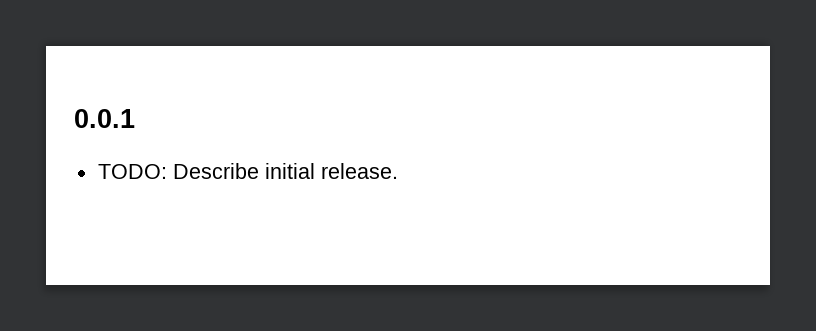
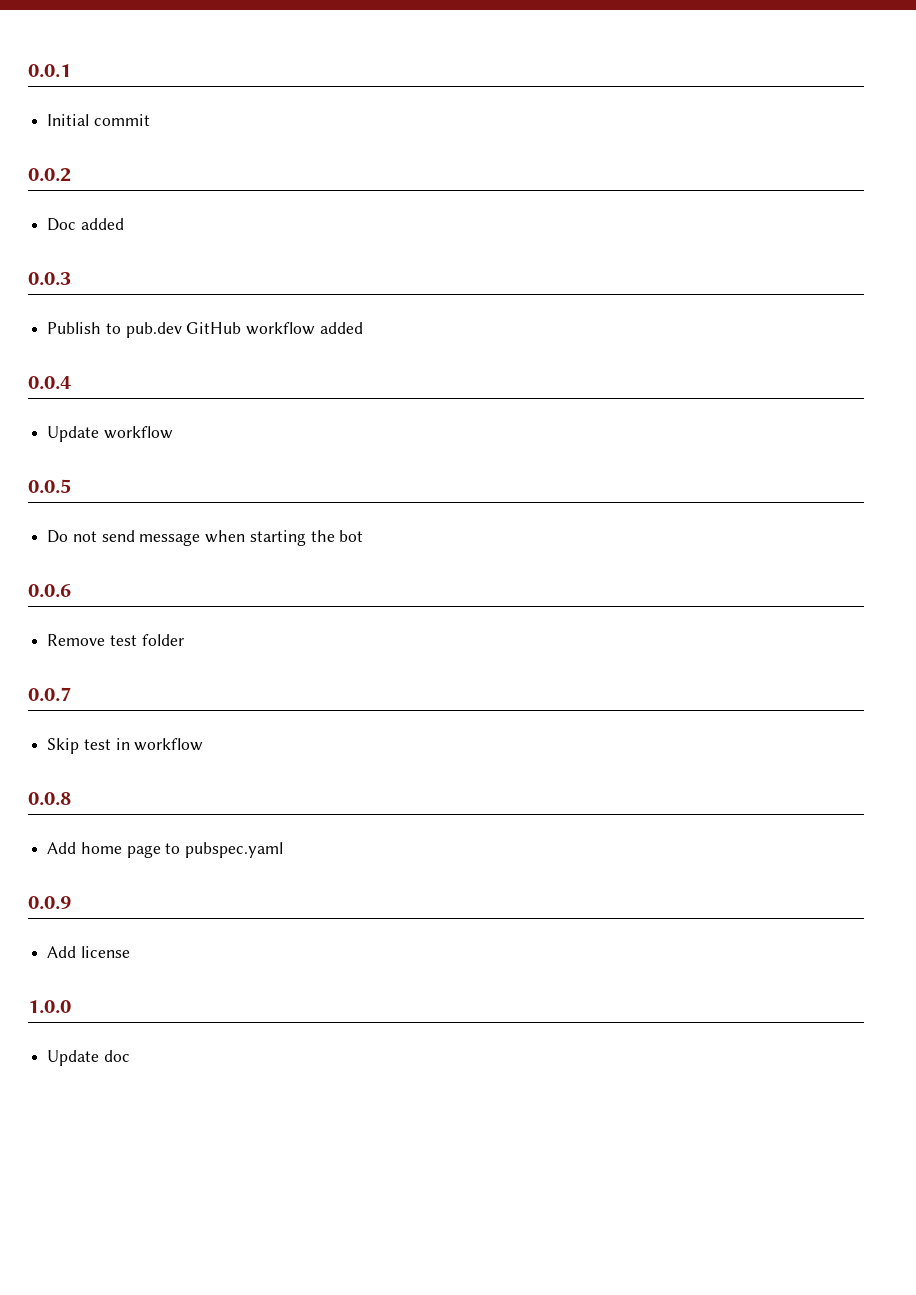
[97,163,398,179] TODO: Describe initial release. -> [47,114,150,126] [28,168,71,182] [47,218,124,231] [28,272,71,286] [47,322,363,338] [28,376,71,390] [47,426,173,442] [28,479,71,494] [47,530,364,546] [28,584,71,598] [47,634,184,646] [28,687,71,702] [47,738,204,754] [28,792,71,806] [47,842,284,858] [28,896,71,910] [47,946,130,958] [28,1000,71,1014] [47,1050,130,1066] Initial commit // 0.0.2 // Doc added // 0.0.3 // Publish to pub.dev GitHub workflow added // 0.0.4 // Update workflow // 0.0.5 // Do not send message when starting the bot // 0.0.6 // Remove test folder // 0.0.7 // Skip test in workflow // 0.0.8 // Add home page to pubspec.yaml // 0.0.9 // Add license // 1.0.0 // Update doc

